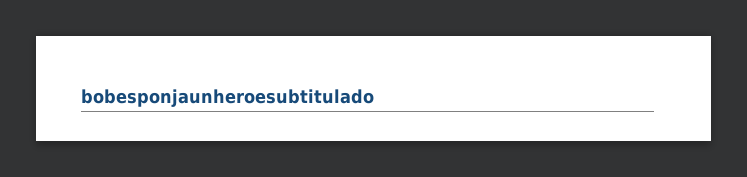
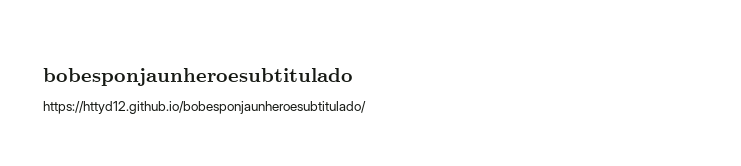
(374, 98) none -> [43,101,366,114] // https://httyd12.github.io/bobesponjaunheroesubtitulado/

